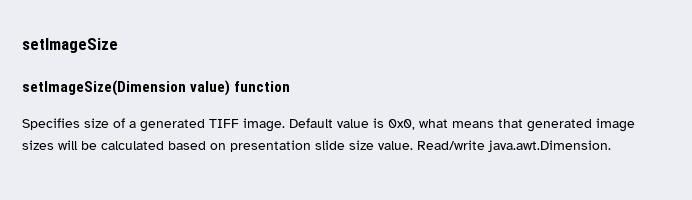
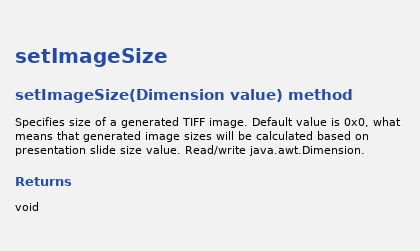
[234,81,291,92] function -> [288,89,353,100] method
(611, 146) none -> [15,177,72,186] [15,202,39,211] // Returns // void

